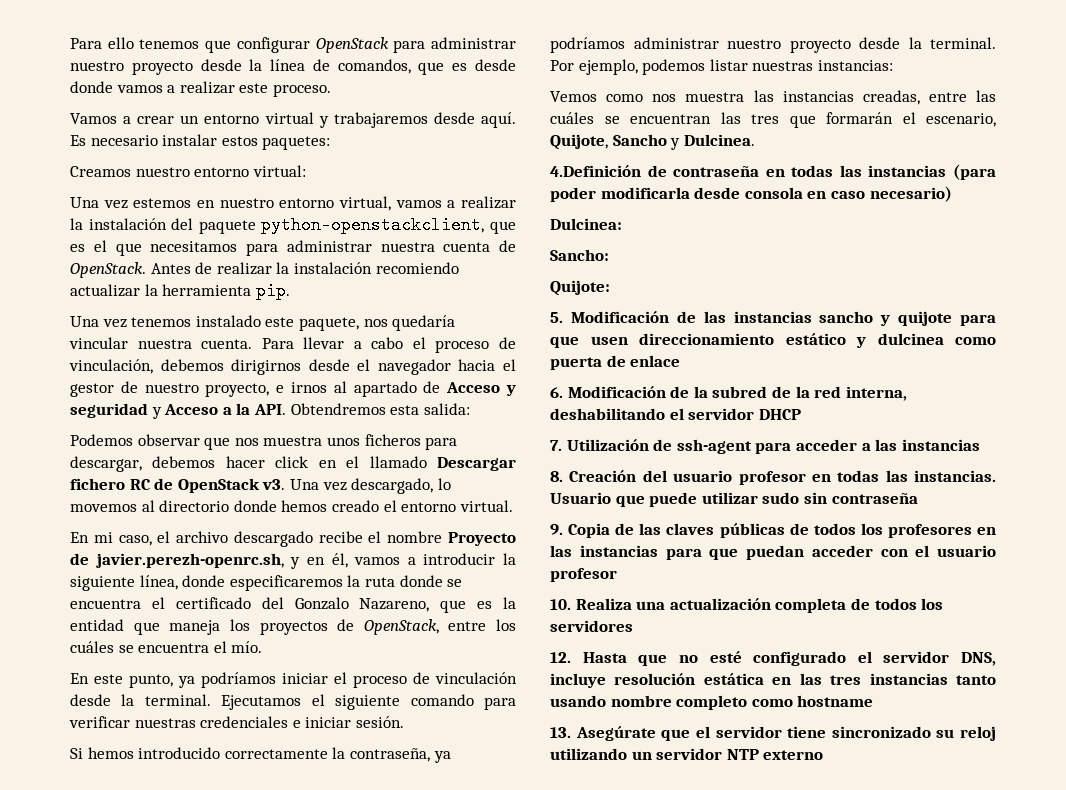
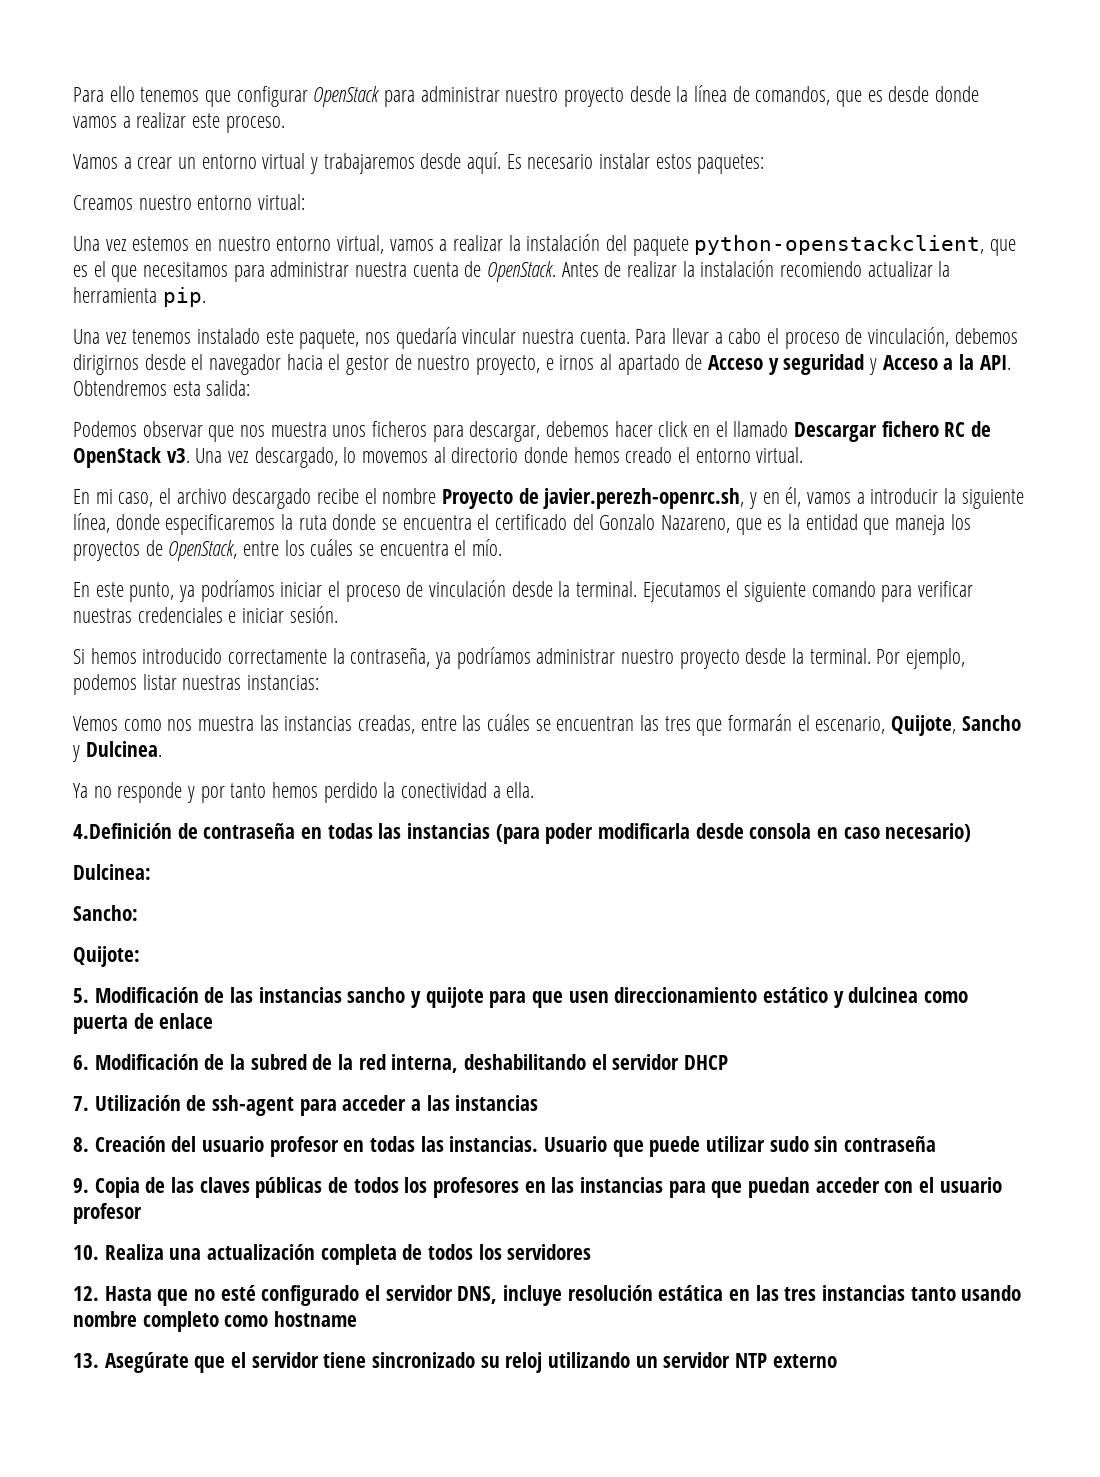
(755, 140) none -> [73,782,535,803] // Ya no responde y por tanto hemos perdido la conectividad a ella.

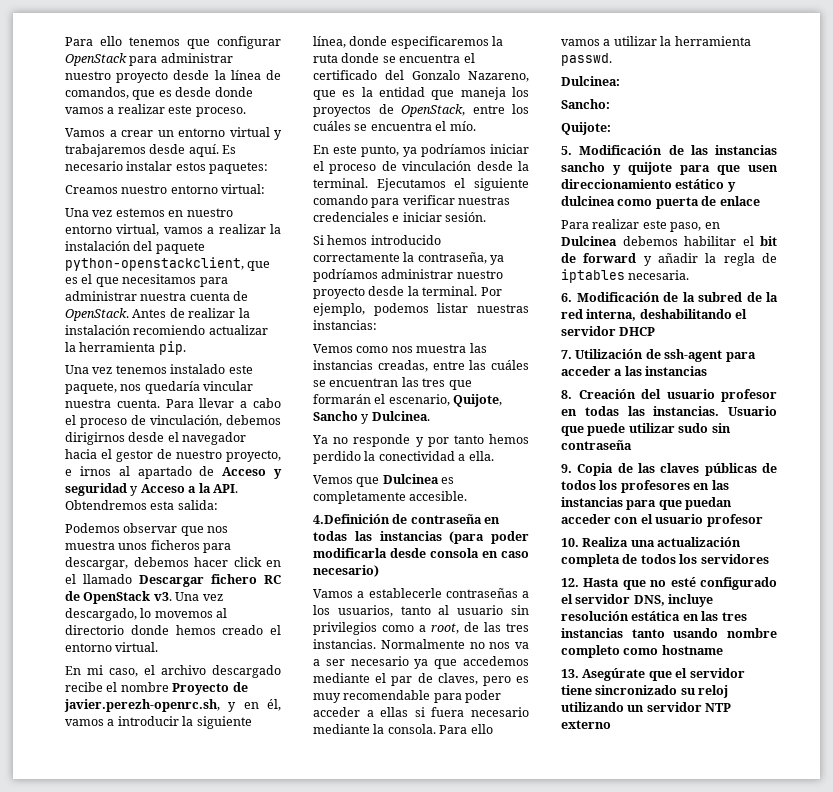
(535, 790) none -> [313,474,455,487] [313,491,468,504] // Vemos que Dulcinea es completamente accesible.
(972, 832) none -> [313,588,529,598] [313,605,529,617] [313,622,529,635] [313,639,529,649] [313,656,529,669] [313,673,529,686] [313,690,502,703] [313,707,529,717] [313,724,493,734] [561,36,751,46] [561,53,612,66] // Vamos a establecerle contraseñas a los usuarios, tanto al usuario sin privilegios como a root, de las tres instancias. Normalmente no nos va a ser necesario ya que accedemos mediante el par de claves, pero es muy recomendable para poder acceder a ellas si fuera necesario mediante la consola. Para ello vamos a utilizar la herramienta passwd.
(214, 1021) none -> [561,219,720,232] [561,236,777,246] [561,253,777,266] [561,269,690,283] // Para realizar este paso, en Dulcinea debemos habilitar el bit de forward y añadir la regla de iptables necesaria.

